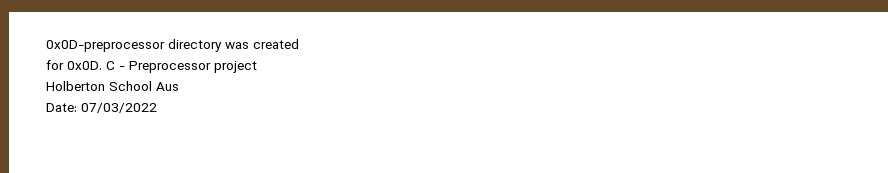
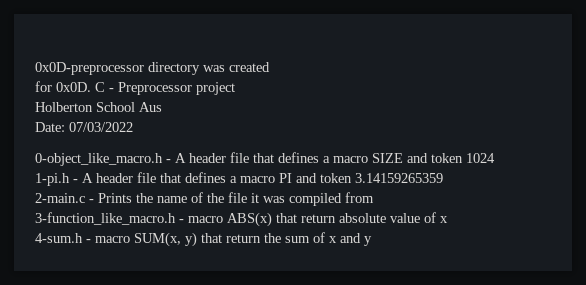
(157, 108) none -> [35,152,495,166] [35,172,443,186] [35,192,374,206] [35,212,448,227] [35,232,372,247] // 0-object_like_macro.h - A header file that defines a macro SIZE and token 1024 // 1-pi.h - A header file that defines a macro PI and token 3.14159265359 // 2-main.c - Prints the name of the file it was compiled from // 3-function_like_macro.h - macro ABS(x) that return absolute value of x // 4-sum.h - macro SUM(x, y) that return the sum of x and y

